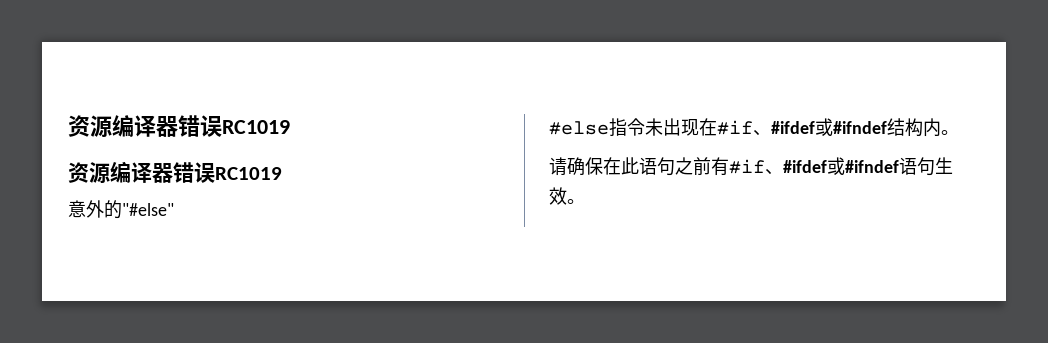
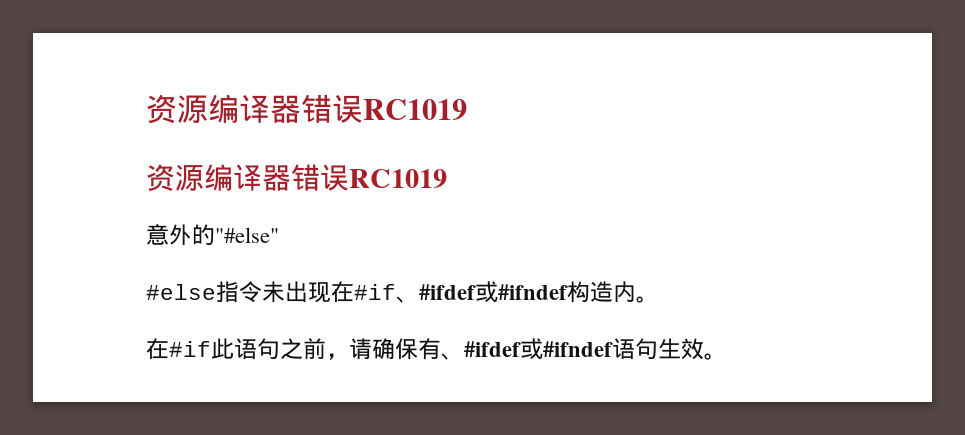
[887,118,923,137] 结构 -> [567,281,613,303] 构造
[549,157,621,176] 请确保在 -> [146,338,211,359] 在#if
[711,157,765,176] 有#if -> [326,338,441,360] ，请确保有

